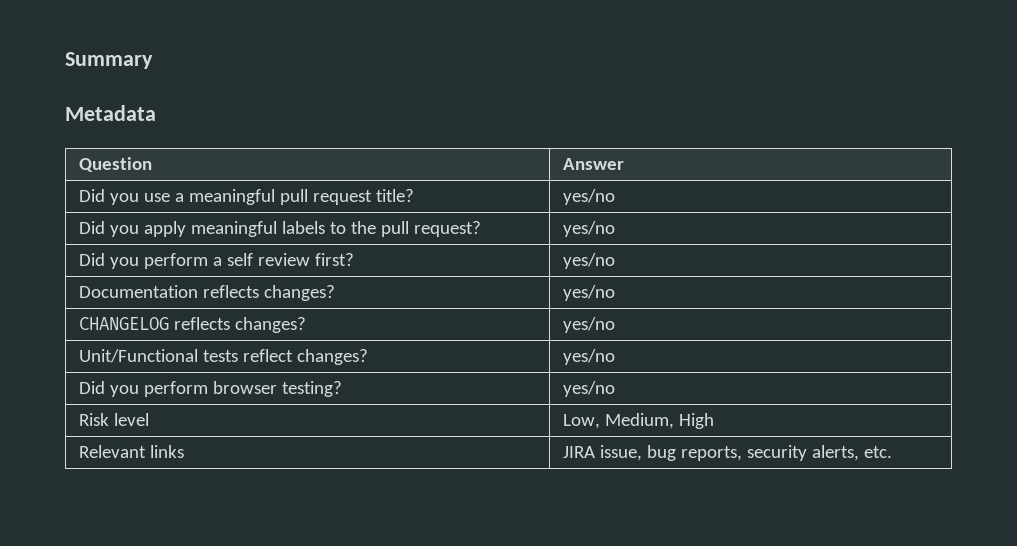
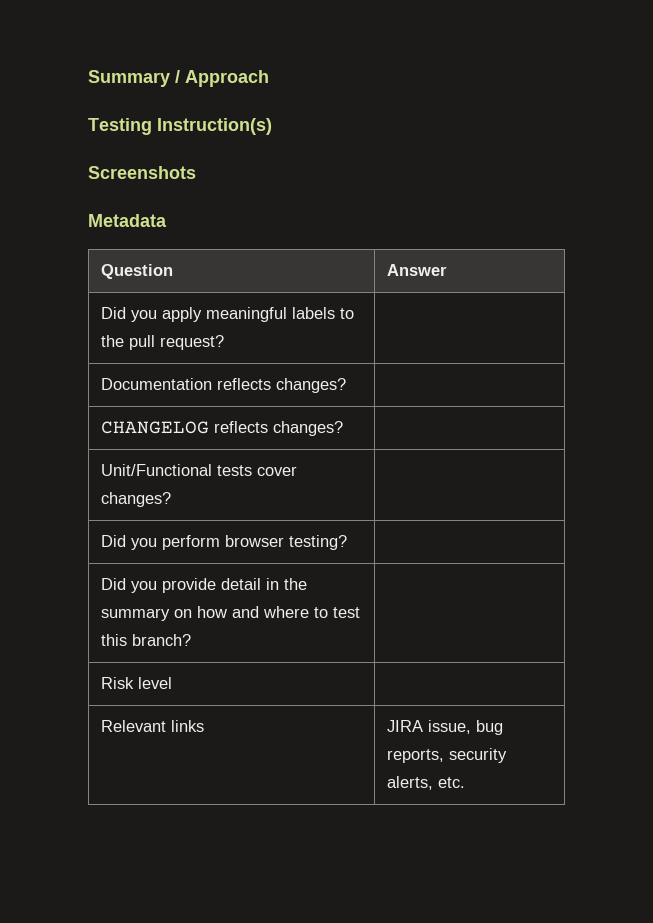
[65,105,156,121] [78,157,152,172] [562,158,624,170] [78,189,414,205] [562,189,615,205] // Metadata // Question | Answer // Did you use a meaningful pull request title? | yes/no -> [175,70,269,87] [88,118,272,135] [88,166,196,179] [88,214,167,227] [100,264,173,279] [386,264,447,276] / Approach // Testing Instruction(s) // Screenshots // Metadata // Question | Answer
[562,221,615,237] [78,253,354,269] [562,253,615,269] yes/no // Did you perform a self review first? | yes/no -> (224, 342) none
[562,285,615,301] yes/no -> (346, 385) none
[562,317,615,333] yes/no -> (343, 428) none
[242,349,368,365] [562,349,615,365] reflect changes? | yes/no -> [256,466,297,476] [100,492,171,507] cover changes? |
[562,381,615,397] yes/no -> [100,578,307,593] [100,606,360,621] [100,634,191,646] // Did you provide detail in the summary on how and where to test this branch? |
[562,413,714,429] Low, Medium, High -> (172, 683) none

